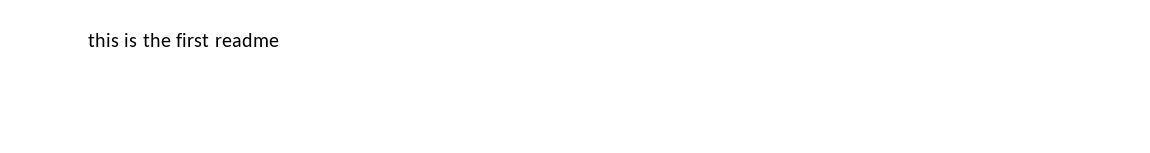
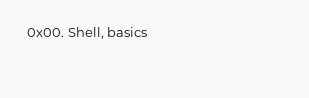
[88,33,279,47] this is the first readme -> [27,27,148,39] 0x00. Shell, basics

